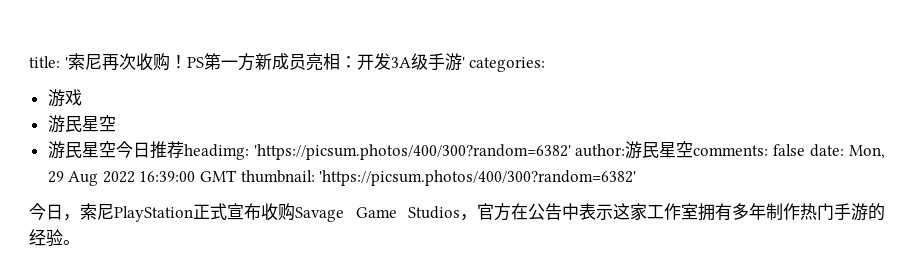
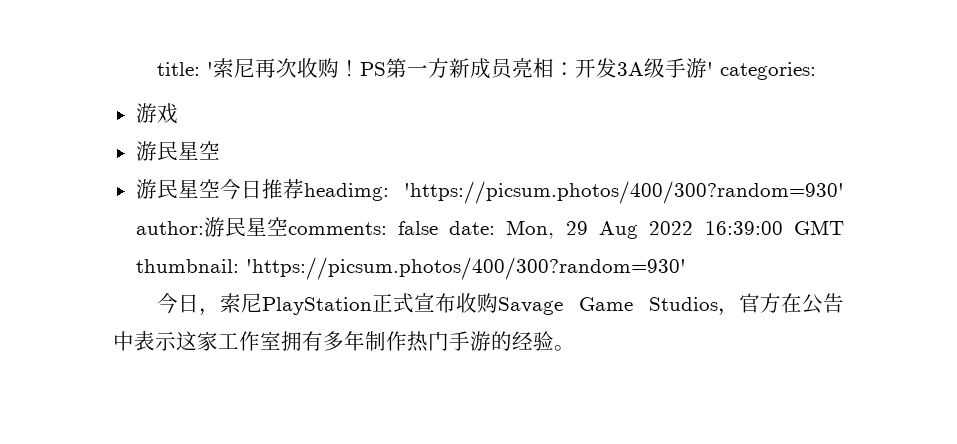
[253,144,571,160] 'https://picsum.photos/400/300?random=6382' -> [404,181,844,204] 'https://picsum.photos/400/300?random=930'
[319,170,637,186] 'https://picsum.photos/400/300?random=6382' -> [245,257,686,280] 'https://picsum.photos/400/300?random=930'

